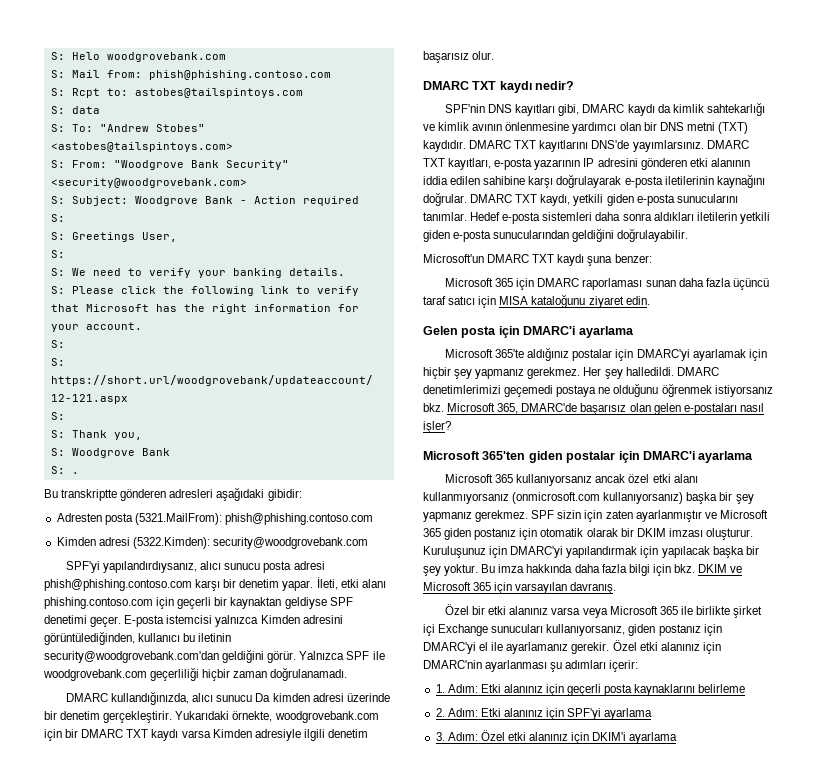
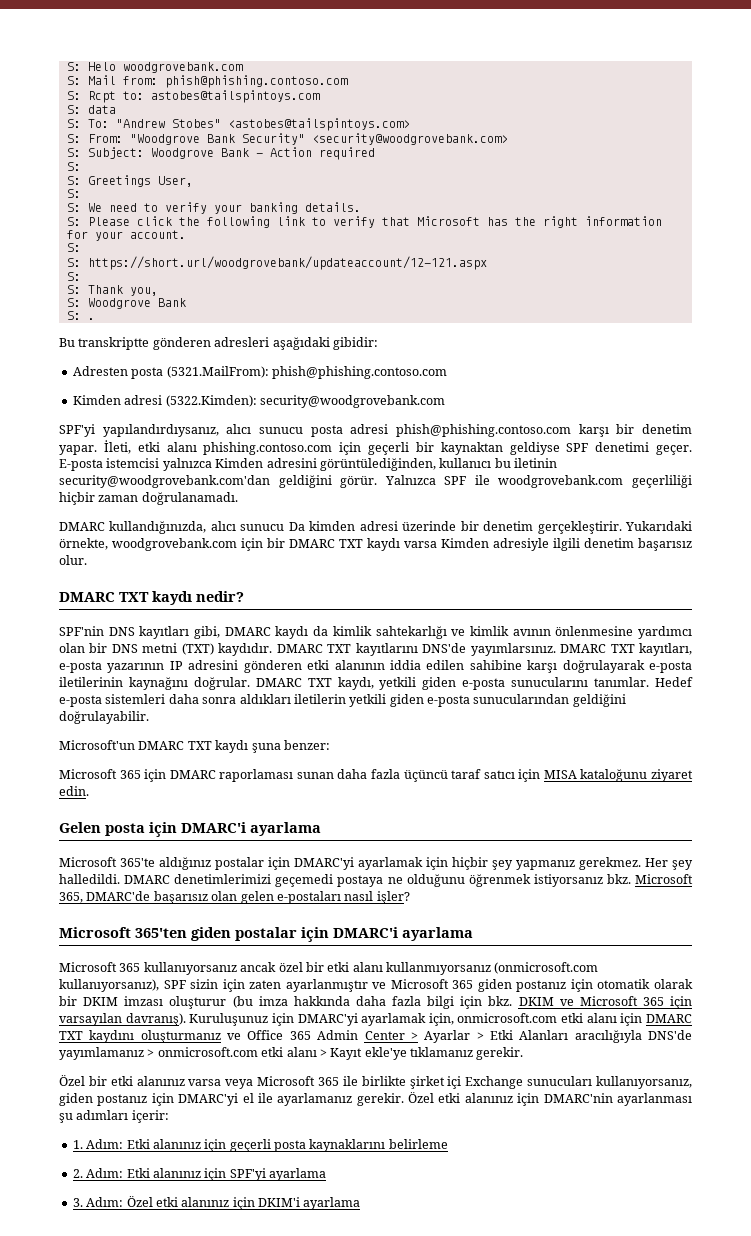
(650, 478) none -> [305,962,324,972] bir
[603,492,754,504] [423,510,529,522] kullanıyorsanız) başka bir şey yapmanız gerekmez. -> [59,979,159,992] kullanıyorsanız),
[705,528,753,540] [423,546,759,558] [423,564,496,576] oluşturur. Kuruluşunuz için DMARC'yi yapılandırmak için yapılacak başka bir şey yoktur. Bu -> [169,996,253,1009] oluşturur (bu
[570,582,617,594] davranış. -> [125,1013,692,1026] [59,1030,692,1043] [59,1047,524,1060] davranış). Kuruluşunuz için DMARC'yi ayarlamak için, onmicrosoft.com etki alanı için DMARC TXT kaydını oluşturmanız ve Office 365 Admin Center > Ayarlar > Etki Alanları aracılığıyla DNS'de yayımlamanız > onmicrosoft.com etki alanı > Kayıt ekle'ye tıklamanız gerekir.

